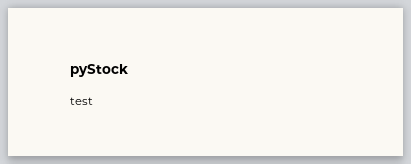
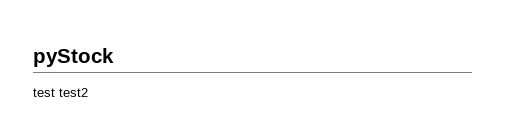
(93, 101) none -> [59,88,88,97] test2

